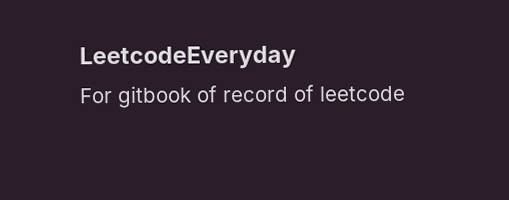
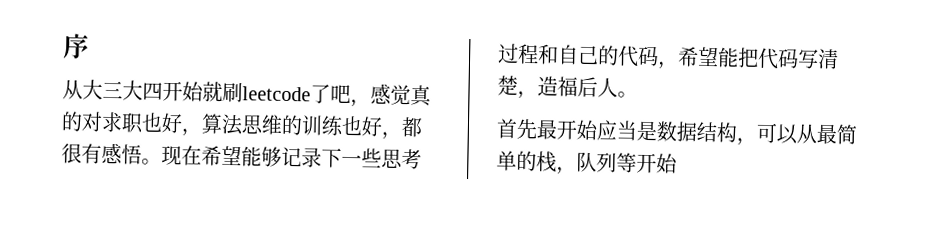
[79,45,296,70] [79,84,406,109] LeetcodeEveryday // For gitbook of record of leetcode -> [63,33,89,59] [62,79,432,108] [61,111,423,140] [61,142,422,170] [497,43,839,70] [497,75,638,100] [496,118,858,146] [496,150,678,175] 序 // 从大三大四开始就刷leetcode了吧，感觉真的对求职也好，算法思维的训练也好，都很有感悟。现在希望能够记录下一些思考过程和自己的代码，希望能把代码写清楚，造福后人。 // 首先最开始应当是数据结构，可以从最简单的栈，队列等开始

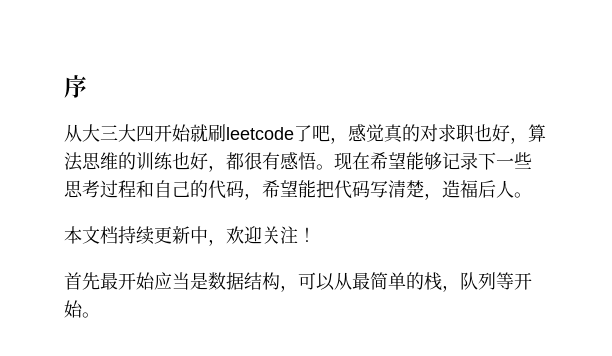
(638, 94) none -> [64,226,316,246] // 本文档持续更新中，欢迎关注！
(678, 163) none -> [82,312,100,318] 。

